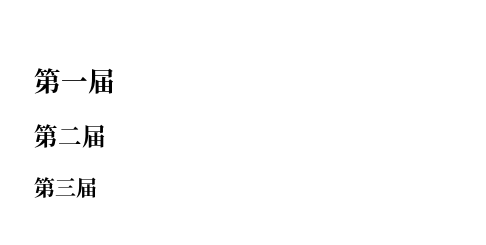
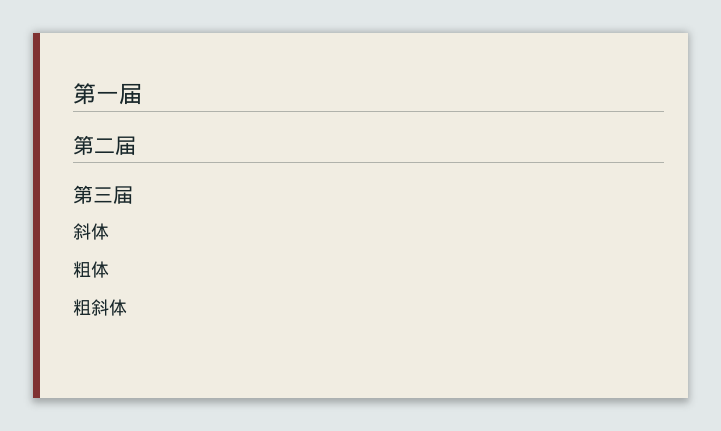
(97, 187) none -> [73,223,109,240] [73,261,109,278] [73,299,127,316] // 斜体 // 粗体 // 粗斜体

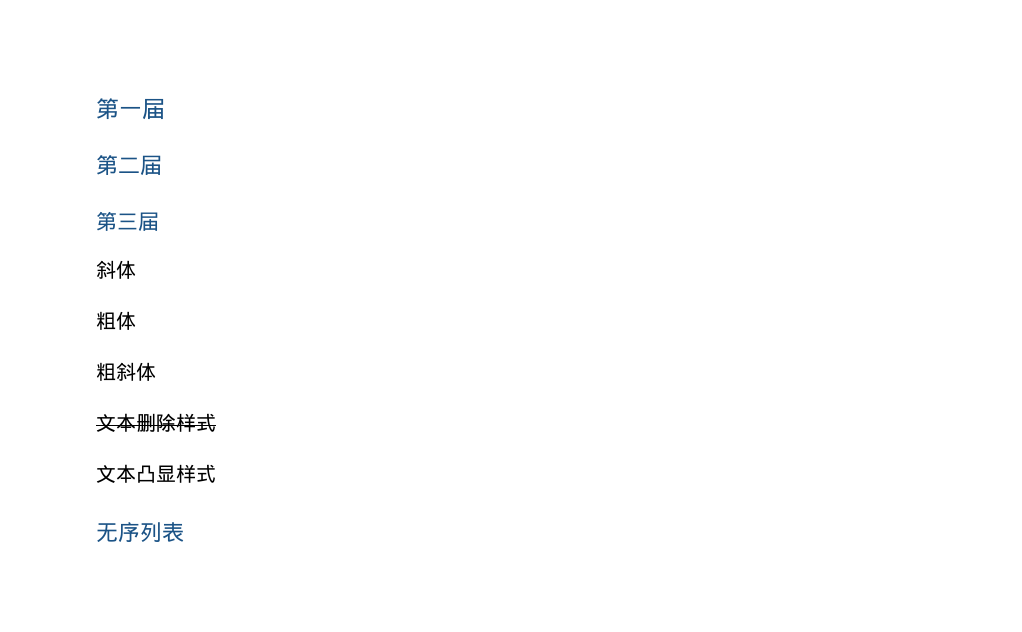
(127, 307) none -> [96,413,216,432] [96,464,216,483] [96,522,184,543] // 文本删除样式 // 文本凸显样式 // 无序列表

